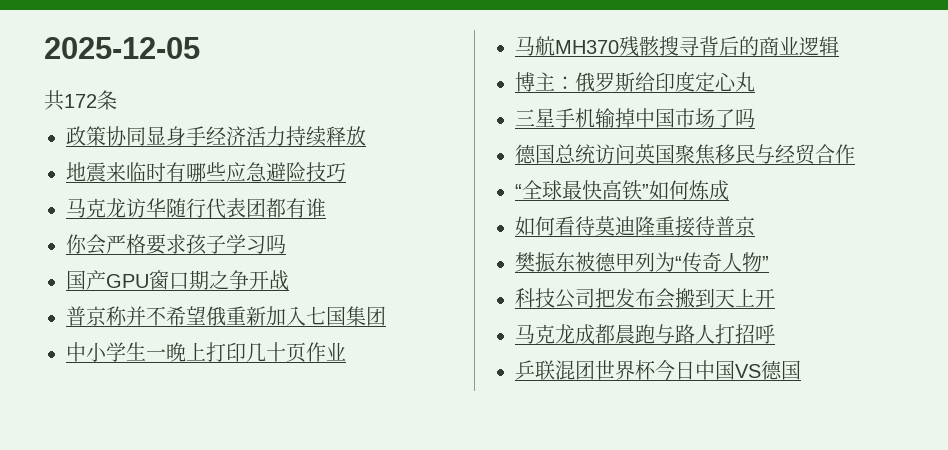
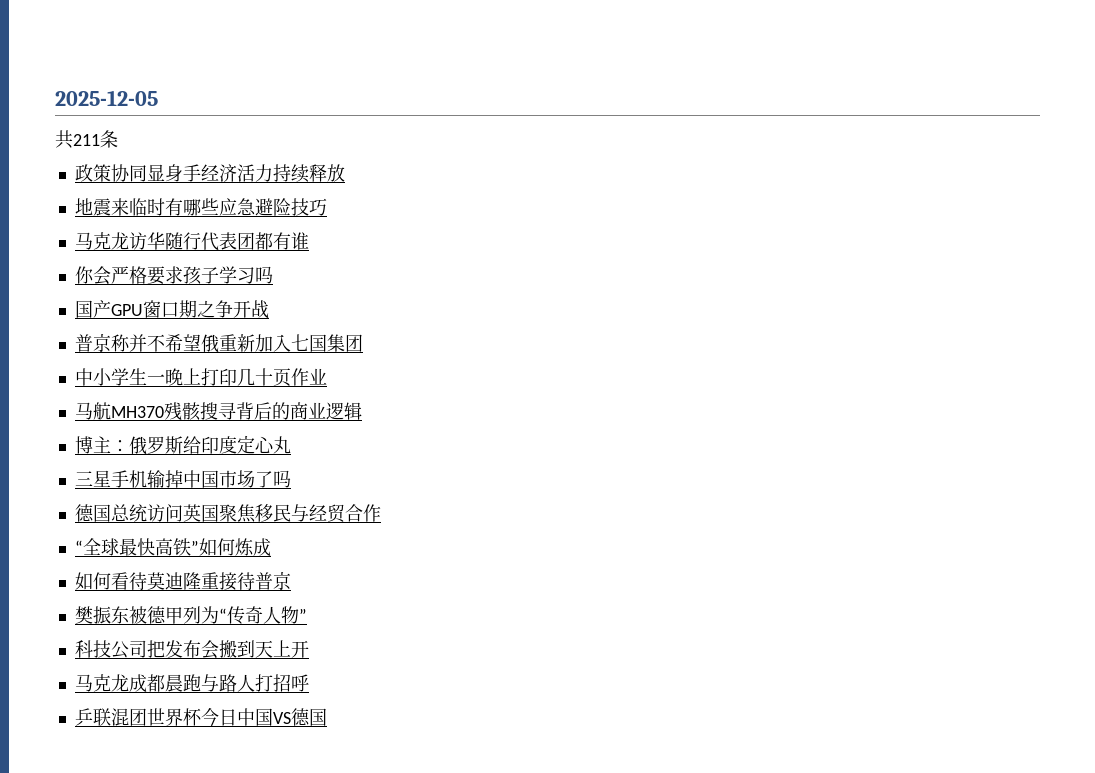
[64,94,97,108] 172 -> [73,134,100,146] 211

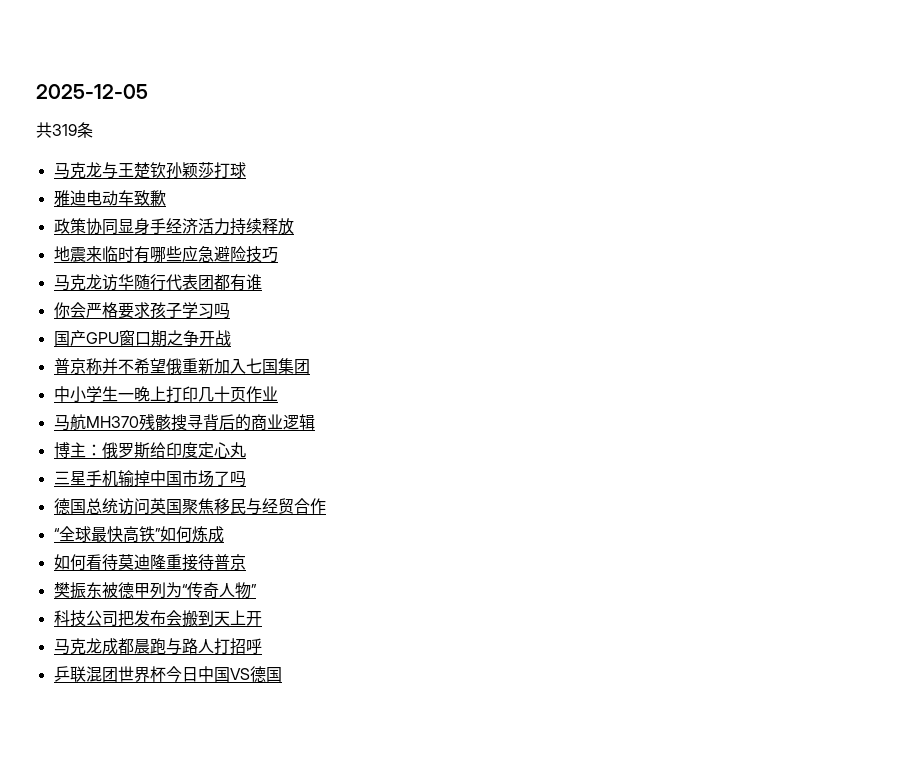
[73,134,100,146] 211 -> [52,124,77,136] 319
(118, 139) none -> [53,162,246,179] [53,190,166,206] // 马克龙与王楚钦孙颖莎打球 // 雅迪电动车致歉

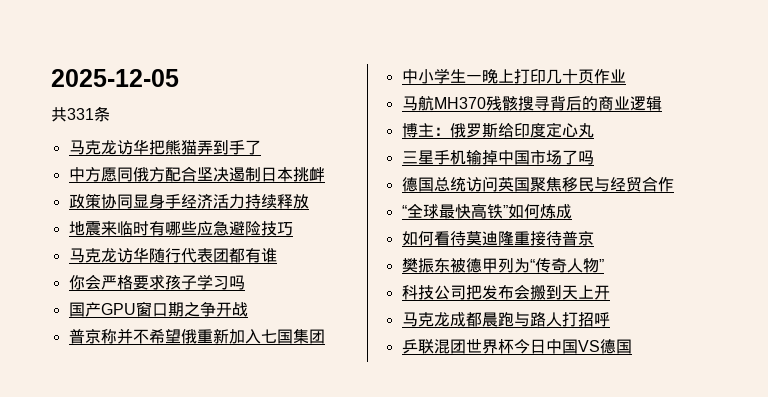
[52,124,77,136] 319 -> [67,108,94,120] 331
[101,162,246,179] [53,190,166,206] 与王楚钦孙颖莎打球 // 雅迪电动车致歉 -> [116,139,261,155] [68,166,325,182] 访华把熊猫弄到手了 // 中方愿同俄方配合坚决遏制日本挑衅

